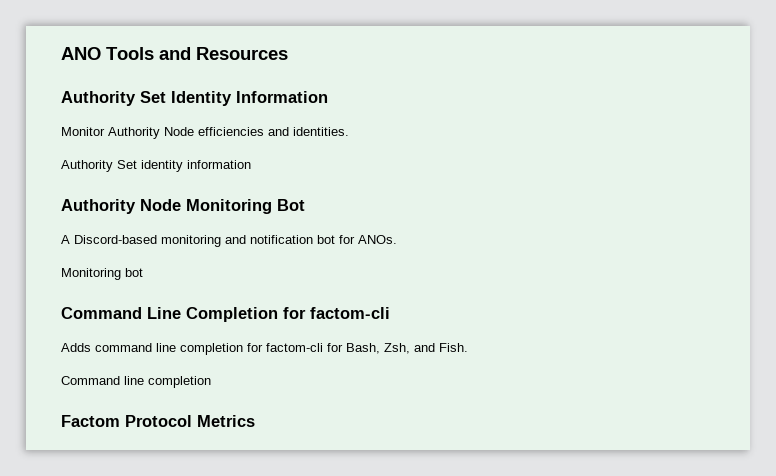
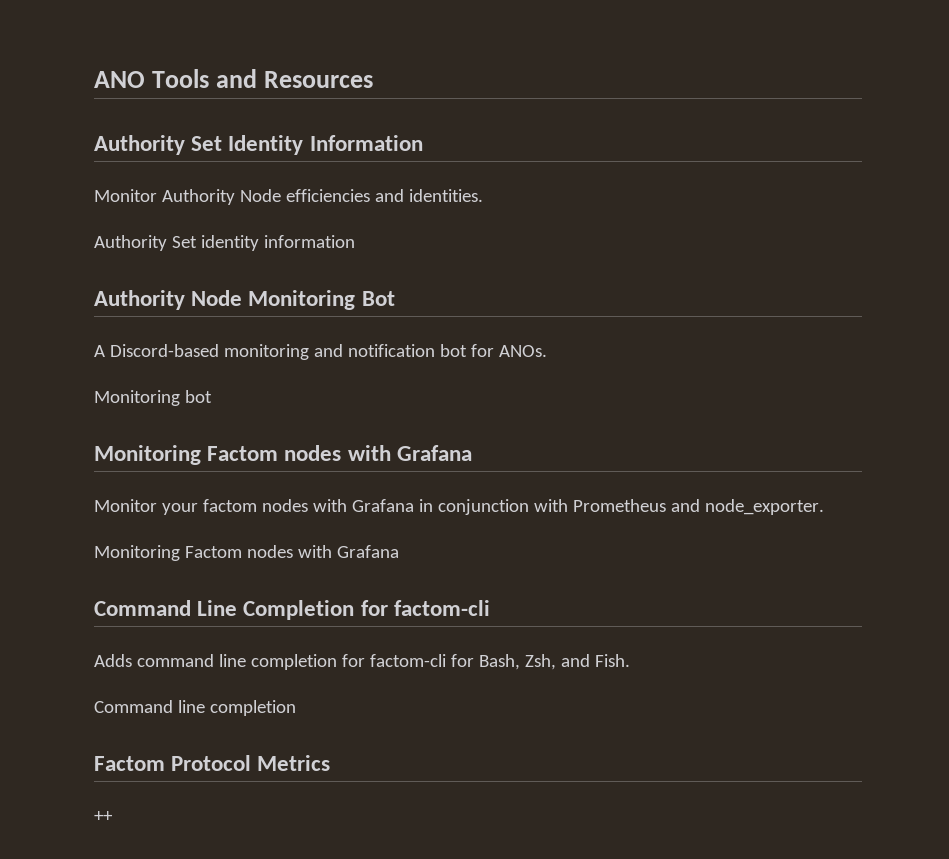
(143, 272) none -> [94,445,472,465] [94,499,824,515] [94,545,399,561] // Monitoring Factom nodes with Grafana // Monitor your factom nodes with Grafana in conjunction with Prometheus and node_exporter. // Monitoring Factom nodes with Grafana
(255, 421) none -> [94,811,113,822] // ++

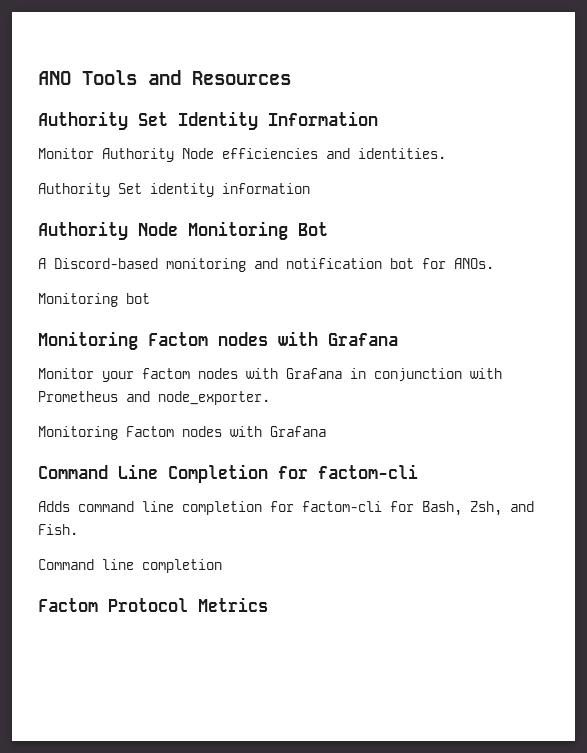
[94,811,113,822] // ++ -> (268, 604) none

